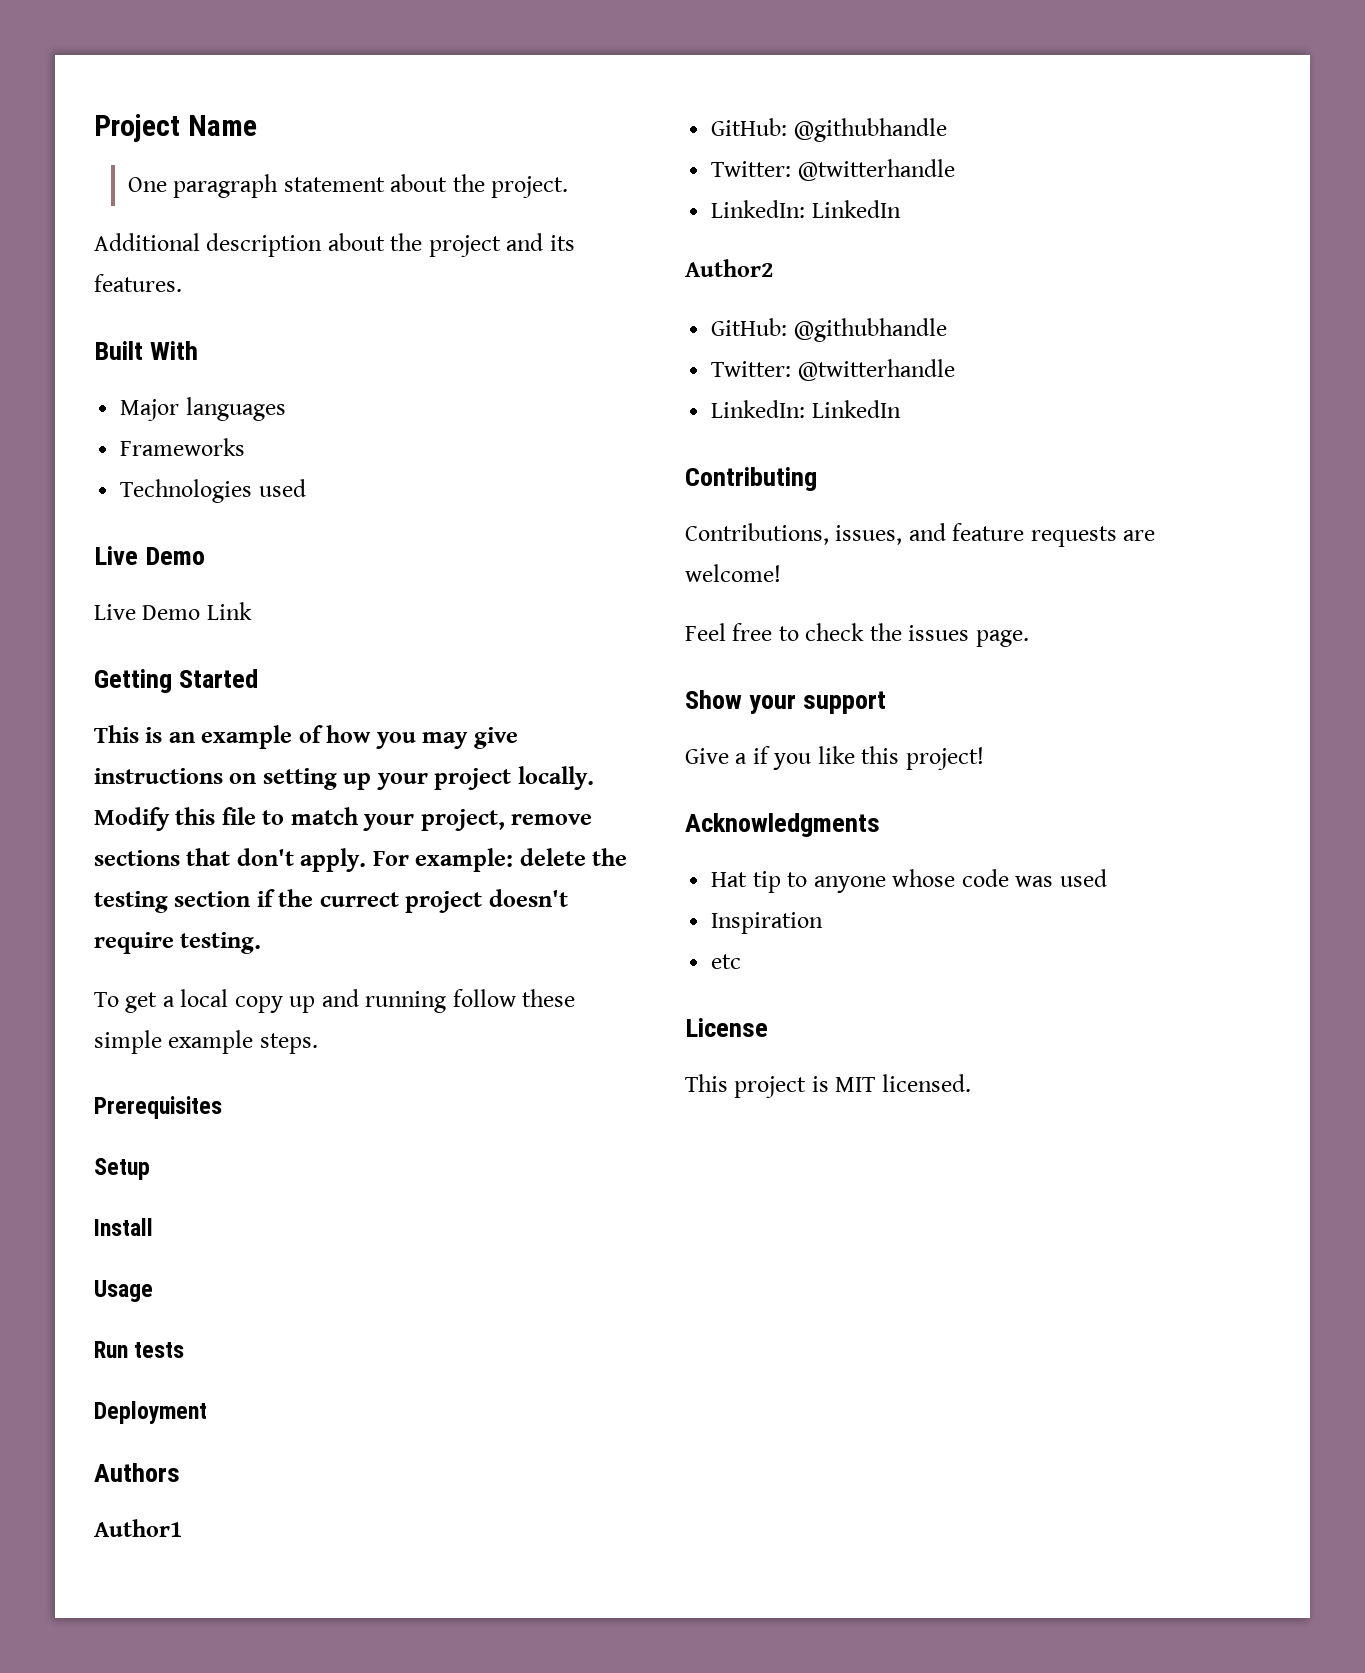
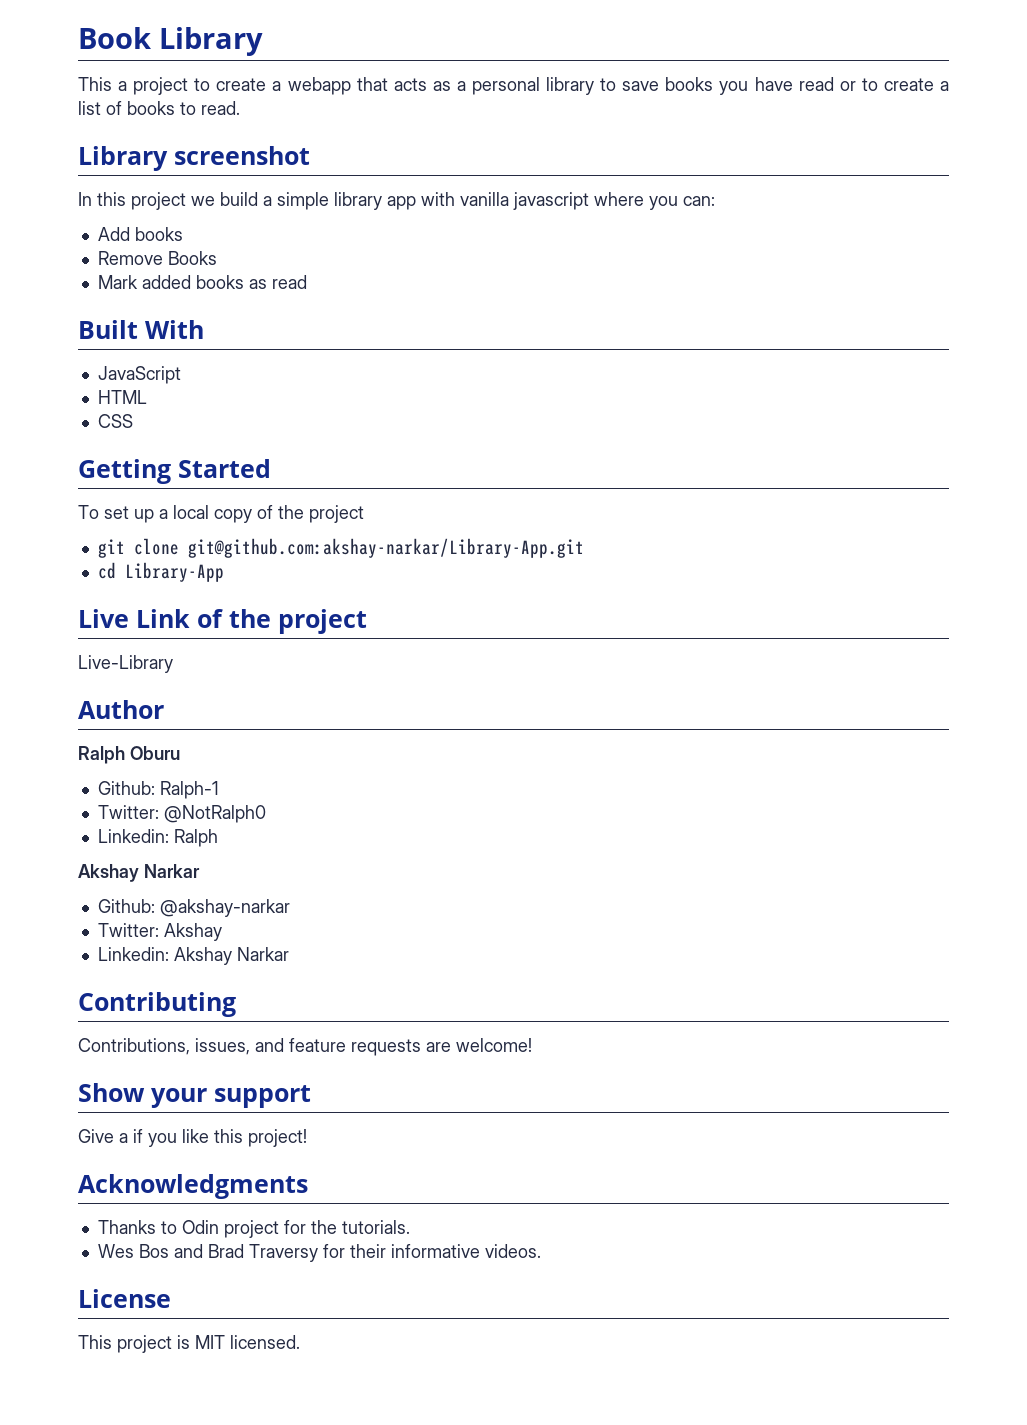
[94,114,257,142] [127,174,569,198] [94,233,575,257] [94,274,182,292] [94,341,199,360] [120,397,286,421] [120,438,246,456] [120,479,306,503] [94,546,206,565] [94,602,252,620] [94,669,259,693] [94,725,518,749] [94,766,594,790] [94,807,593,831] [94,848,628,872] [94,889,568,913] [94,932,262,954] [94,989,576,1013] [94,1030,318,1054] [94,1096,222,1119] [94,1158,150,1180] [94,1218,153,1236] [94,1280,153,1302] [94,1341,185,1358] [94,1401,207,1424] [94,1463,180,1482] [94,1519,182,1537] [711,118,947,142] [711,159,955,181] [711,200,901,218] [685,259,773,277] [711,318,947,342] [711,359,955,381] [711,400,901,418] Project Name // One paragraph statement about the project. // Additional description about the project and its features. // Built With // Major languages // Frameworks // Technologies used // Live Demo // Live Demo Link // Getting Started // This is an example of how you may give instructions on setting up your project locally. Modify this file to match your project, remove sections that don't apply. For example: delete the testing section if the currect project doesn't require testing. // To get a local copy up and running follow these simple example steps. // Prerequisites // Setup // Install // Usage // Run tests // Deployment // Authors // Author1 // GitHub: @githubhandle // Twitter: @twitterhandle // LinkedIn: LinkedIn // Author2 // GitHub: @githubhandle // Twitter: @twitterhandle // LinkedIn: LinkedIn -> [78,27,263,56] [78,77,950,95] [78,101,240,115] [78,146,310,171] [78,192,715,210] [97,227,183,241] [97,251,217,265] [97,275,307,289] [78,320,204,339] [97,366,181,384] [97,390,147,404] [97,414,133,428] [78,459,271,484] [78,505,364,523] [97,538,584,558] [97,562,224,582] [78,609,367,634] [78,655,173,673] [78,700,164,719] [78,746,180,764] [97,781,219,799] [97,805,266,823] [97,829,218,847] [78,864,200,882] [97,899,290,917] [97,923,222,941] [97,947,289,965] Book Library // This a project to create a webapp that acts as a personal library to save books you have read or to create a list of books to read. // Library screenshot // In this project we build a simple library app with vanilla javascript where you can: // Add books // Remove Books // Mark added books as read // Built With // JavaScript // HTML // CSS // Getting Started // To set up a local copy of the project // git clone git@github.com:akshay-narkar/Library-App.git // cd Library-App // Live Link of the project // Live-Library // Author // Ralph Oburu // Github: Ralph-1 // Twitter: @NotRalph0 // Linkedin: Ralph // Akshay Narkar // Github: @akshay-narkar // Twitter: Akshay // Linkedin: Akshay Narkar
[685,623,1029,647] // Feel free to check the issues page. -> (532, 1045) none
[711,869,1107,893] [711,912,824,934] [711,954,742,969] Hat tip to anyone whose code was used // Inspiration // etc -> [97,1220,410,1238] [97,1244,541,1262] Thanks to Odin project for the tutorials. // Wes Bos and Brad Traversy for their informative videos.

